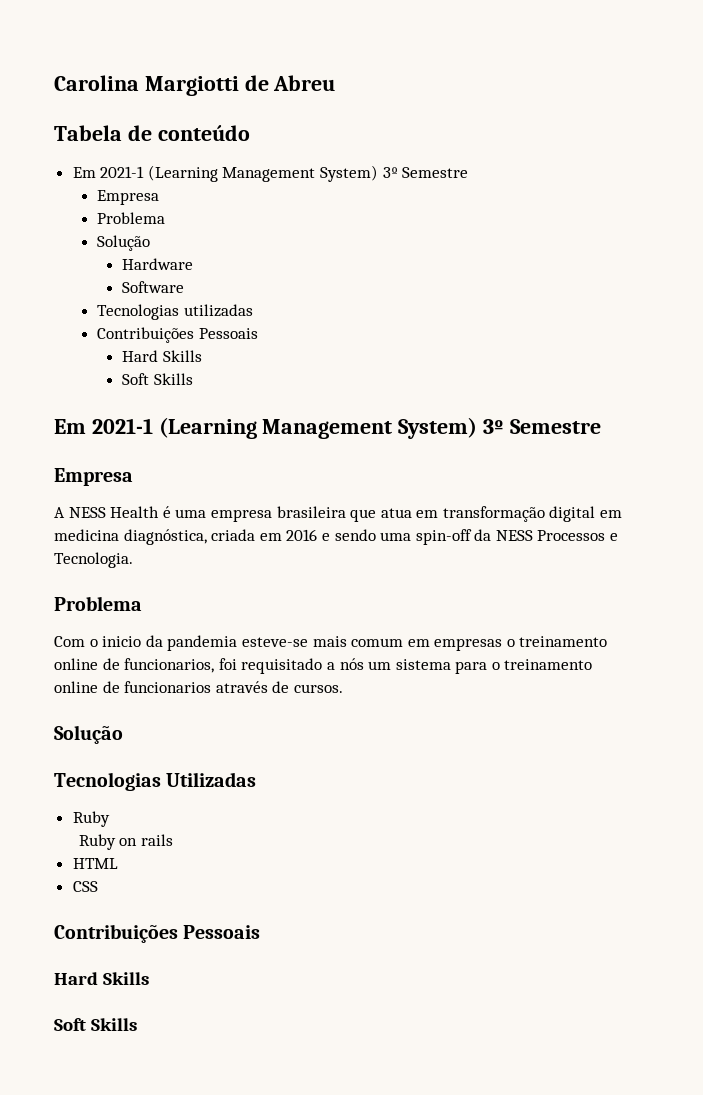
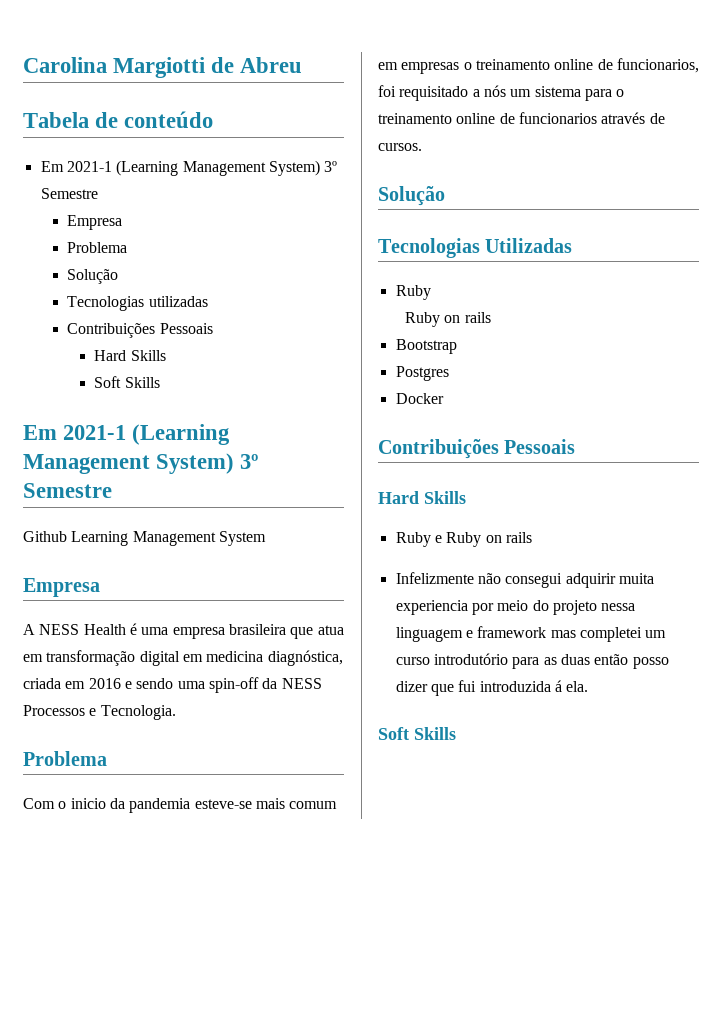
[122,258,194,270] [122,281,185,293] // Hardware // Software -> (119, 276) none
(601, 426) none -> [23,531,266,546] // Github Learning Management System
[72,858,118,869] [72,881,98,892] [54,924,261,943] [54,972,149,985] HTML // CSS // Contribuições Pessoais // Hard Skills -> [395,339,457,354] [395,366,449,381] [395,393,444,404] [378,439,576,459] [378,491,466,504] [395,532,532,547] [395,572,654,588] [395,600,636,615] [395,626,667,642] [395,653,669,669] [395,680,589,696] Bootstrap // Postgres // Docker // Contribuições Pessoais // Hard Skills // Ruby e Ruby on rails // Infelizmente não consegui adquirir muita experiencia por meio do projeto nessa linguagem e framework mas completei um curso introdutório para as duas então posso dizer que fui introduzida á ela.

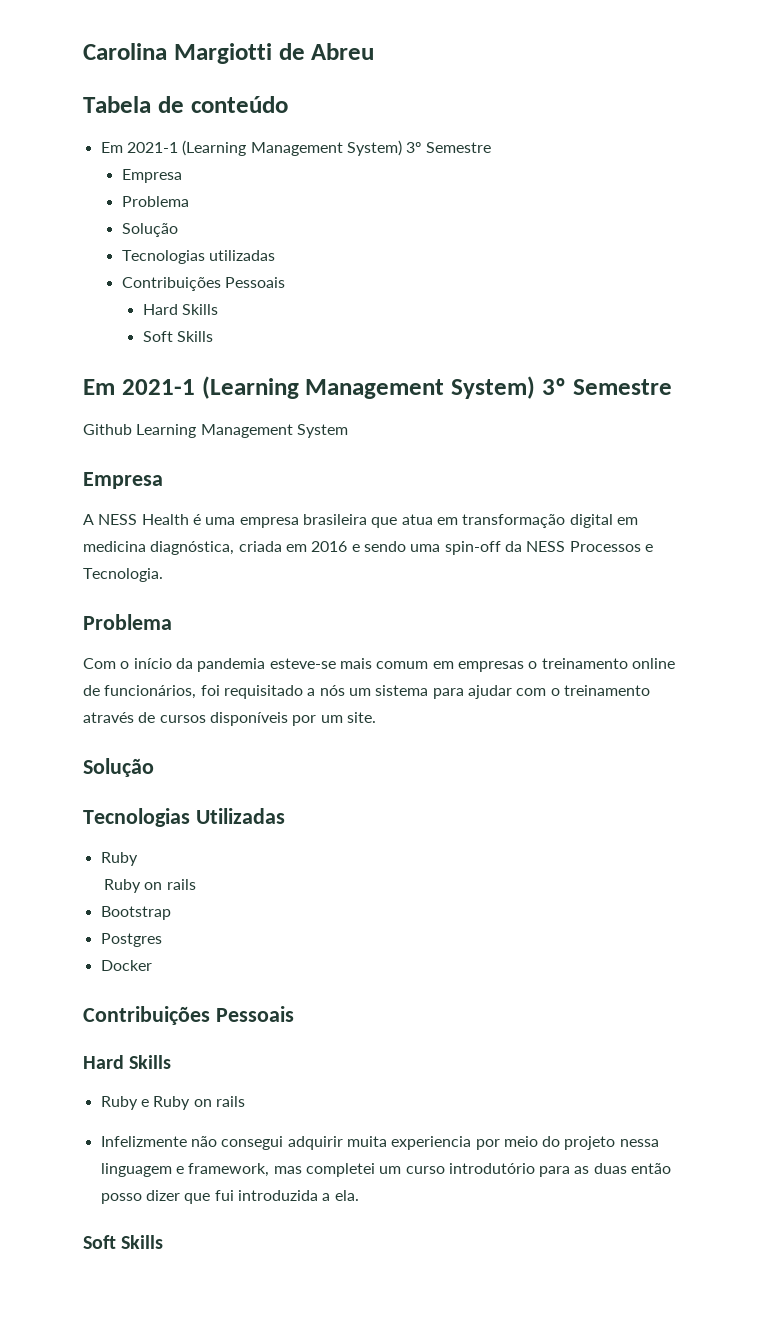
[70,798,106,809] inicio -> [133,658,172,669] início
[616,58,699,73] funcionarios, -> [104,685,197,699] funcionários,
[616,89,625,97] [378,112,665,124] [378,143,422,151] o treinamento online de funcionarios através de cursos. -> [467,685,650,699] [83,712,376,726] ajudar com o treinamento através de cursos disponíveis por um site.
[477,626,547,638] framework -> [188,1163,270,1177] framework,
[554,680,562,692] á -> [322,1193,331,1201] a

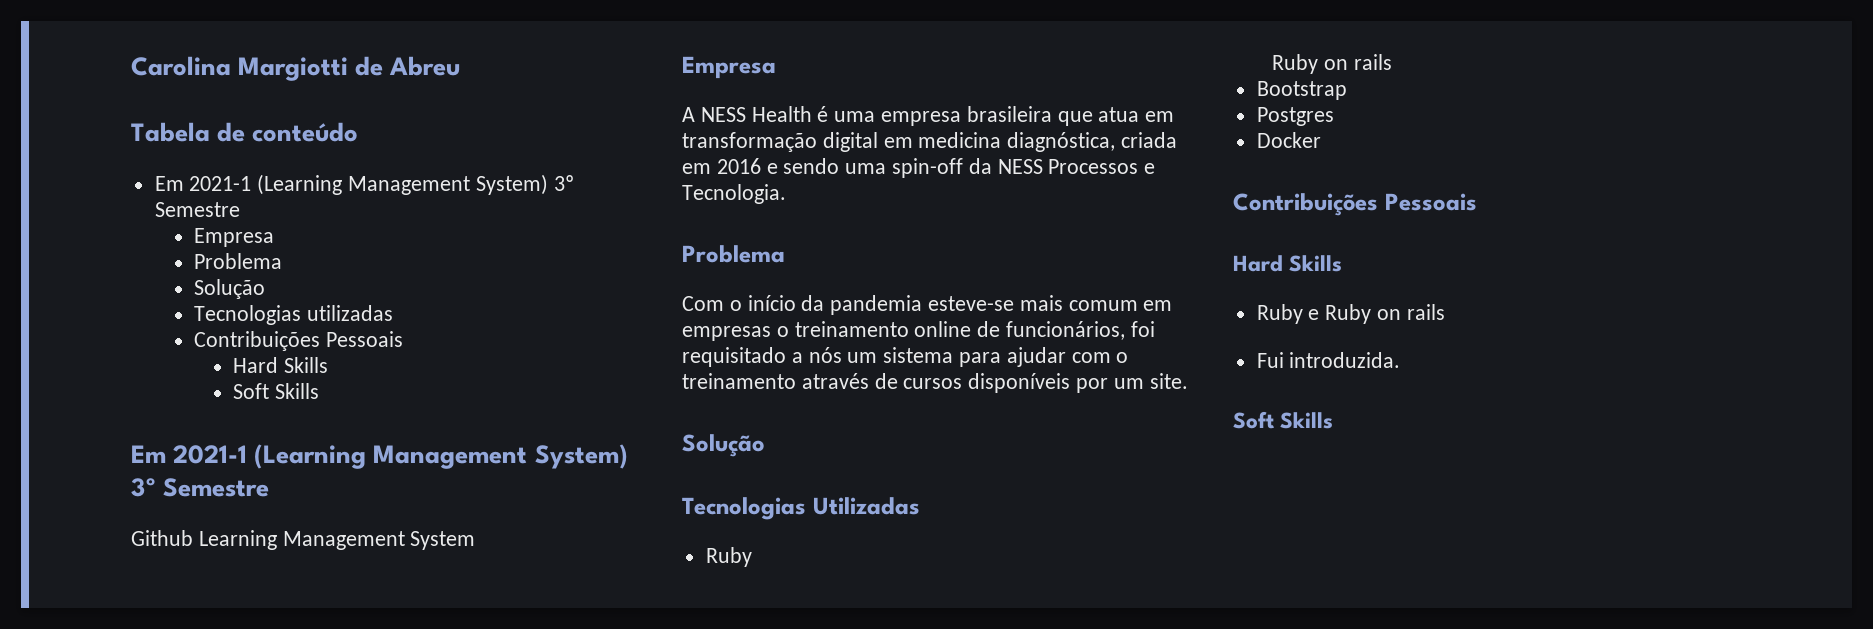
[100,1136,659,1150] [100,1163,672,1177] [100,1190,359,1204] Infelizmente não consegui adquirir muita experiencia por meio do projeto nessa linguagem e framework, mas completei um curso introdutório para as duas então posso dizer que fui introduzida a ela. -> [1256,352,1401,368] Fui introduzida.

